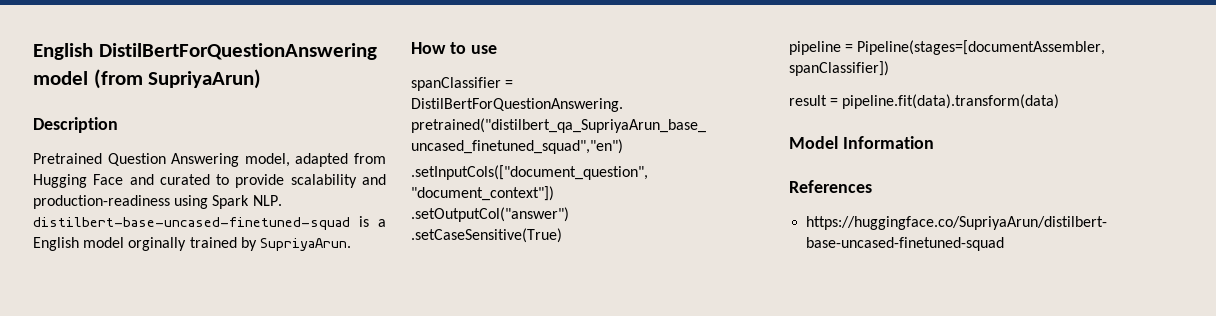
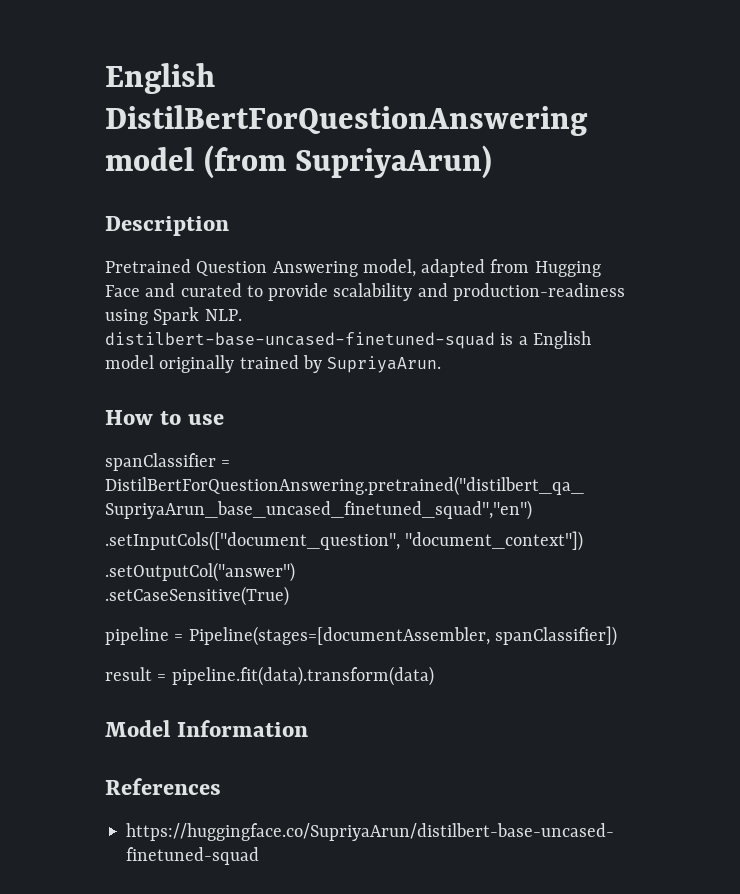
[128,237,187,251] orginally -> [159,355,235,373] originally

